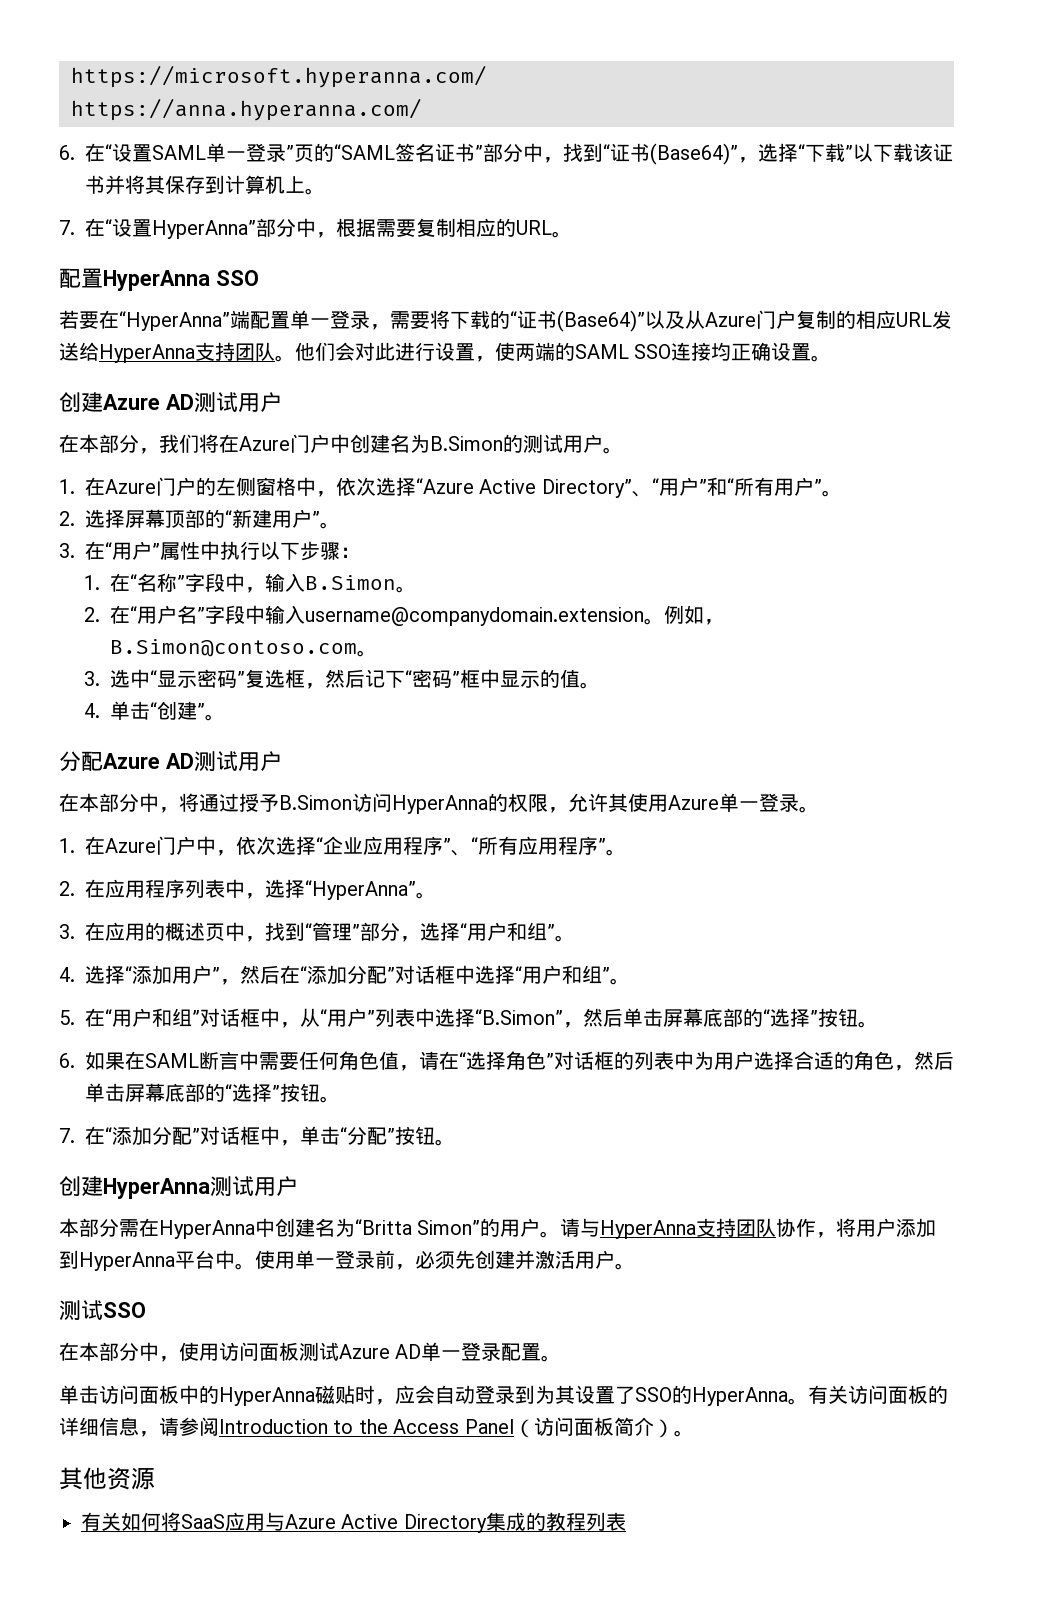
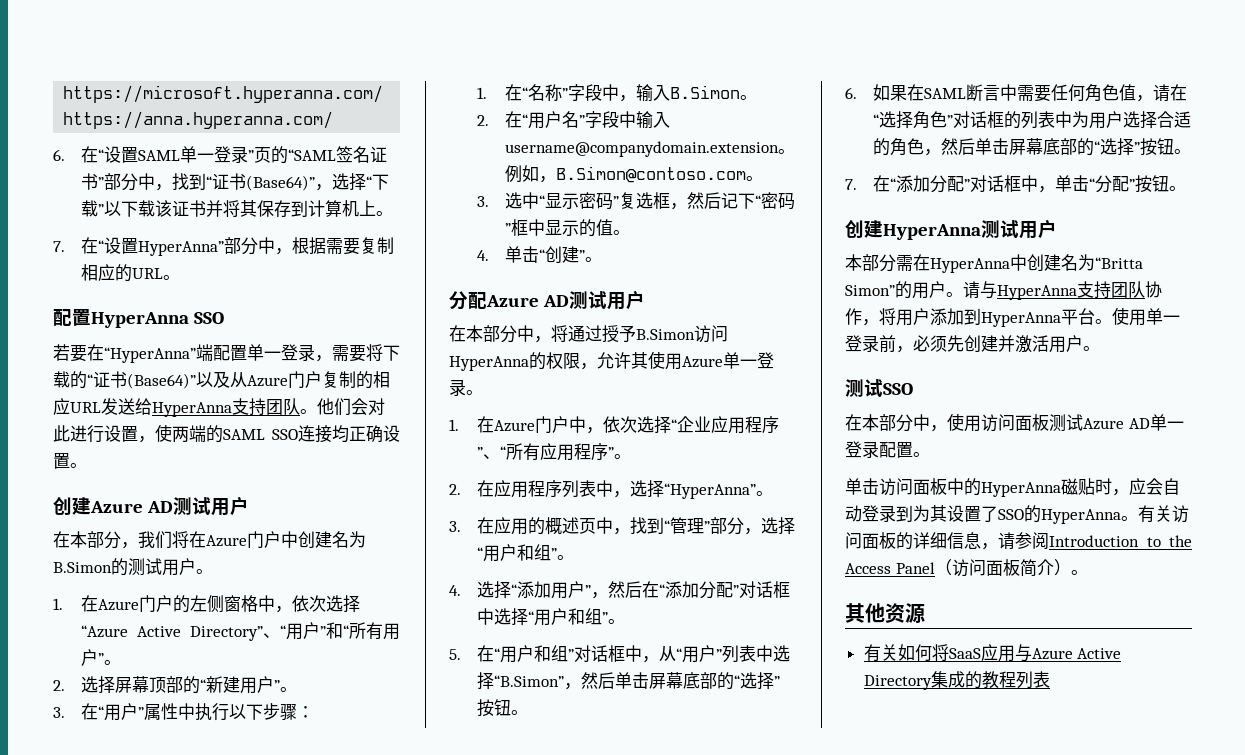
[215,1250,235,1269] 中 -> (1095, 316) none

